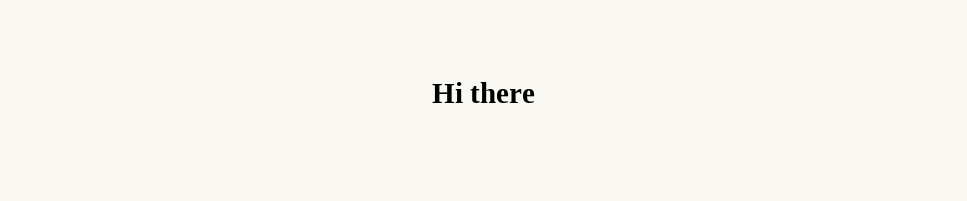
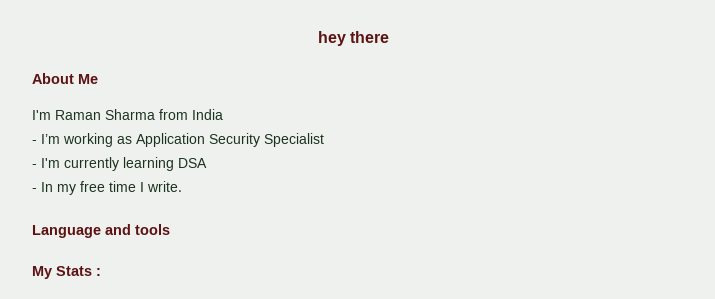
[431,82,463,103] Hi -> [317,31,346,46] hey
(536, 92) none -> [32,73,98,84] [32,109,223,120] [32,133,324,147] [32,157,207,171] [32,181,182,195] [32,224,170,238] [32,266,101,279] // About Me // I'm Raman Sharma from India // - I’m working as Application Security Specialist // - I'm currently learning DSA // - In my free time I write. // Language and tools // My Stats :

